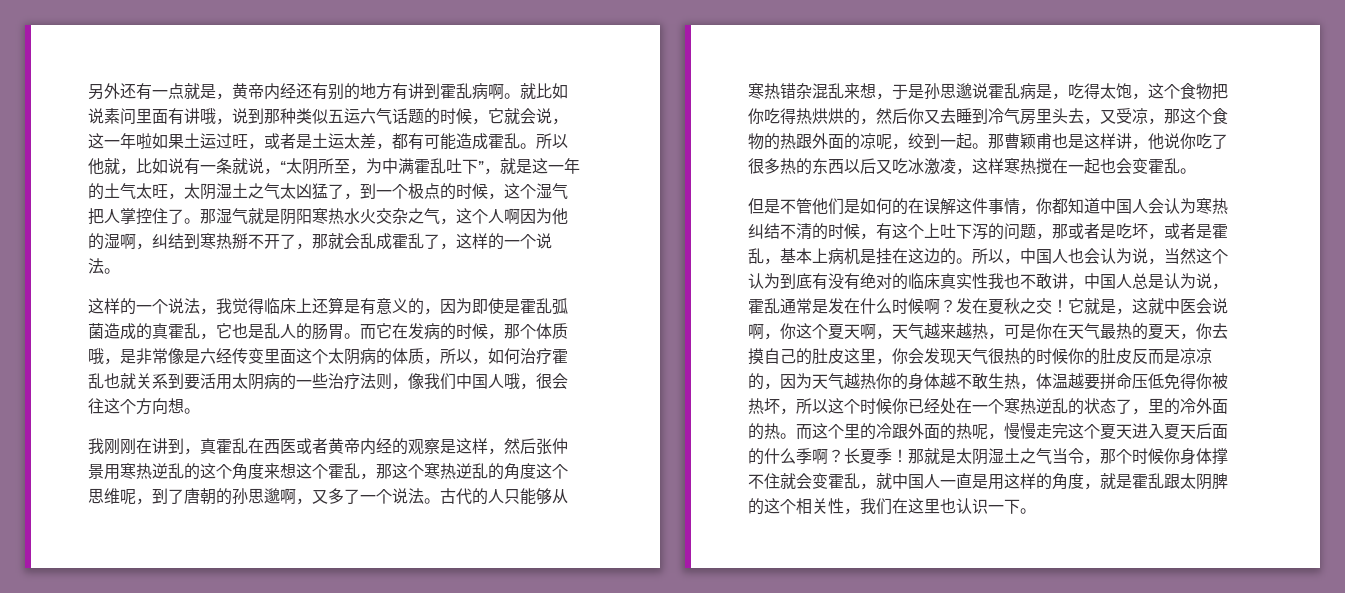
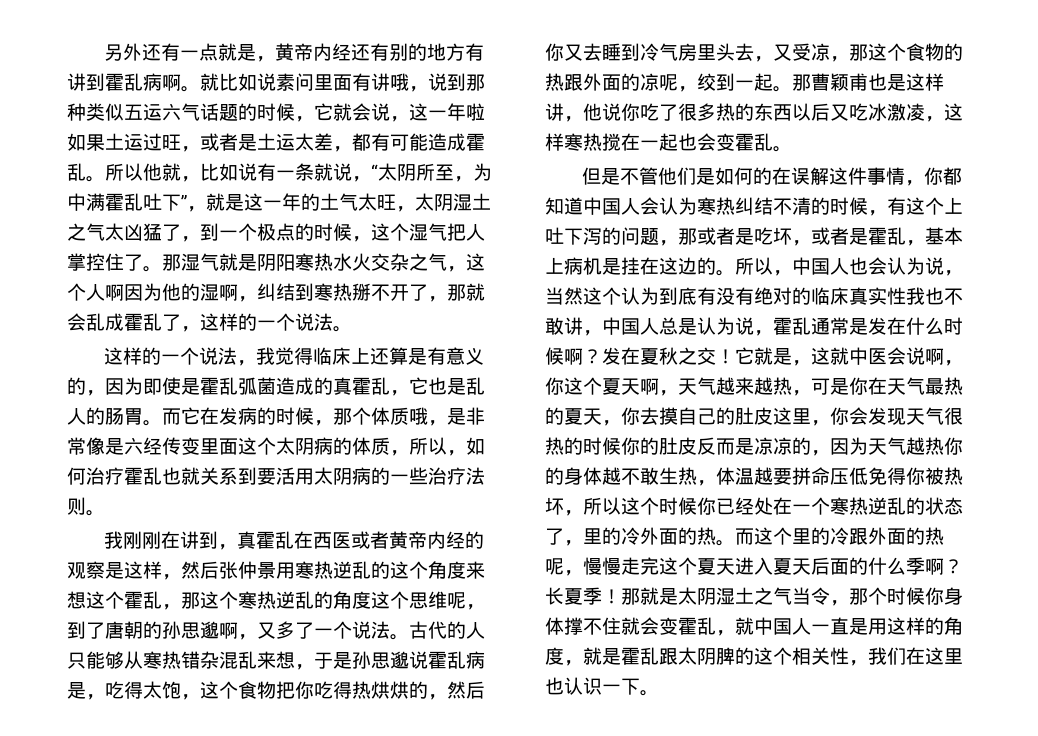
[392,373,568,390] [88,398,184,415] ，像我们中国人哦，很会往这个方向想 -> (86, 506) none

